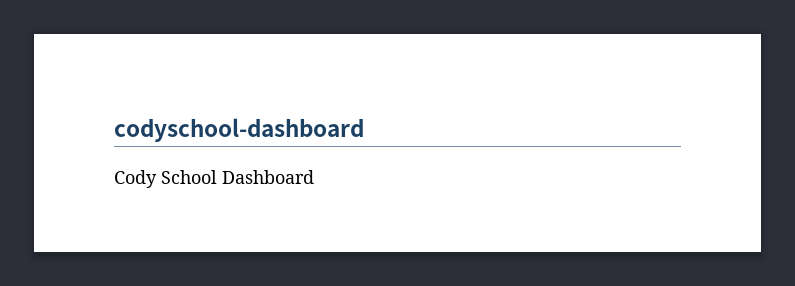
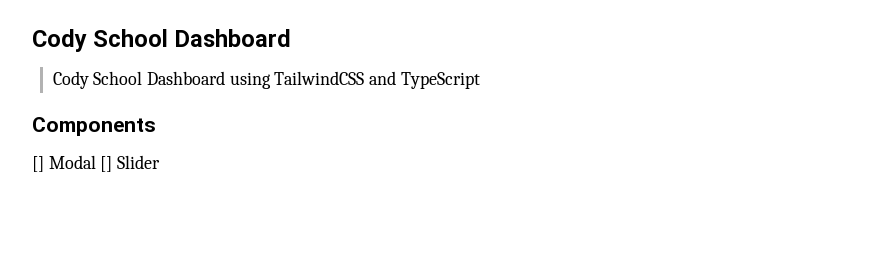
[114,118,364,142] [114,170,314,188] codyschool-dashboard // Cody School Dashboard -> [32,29,291,52] [52,71,480,89] [32,117,156,136] [32,155,161,172] Cody School Dashboard // Cody School Dashboard using TailwindCSS and TypeScript // Components // [] Modal [] Slider

